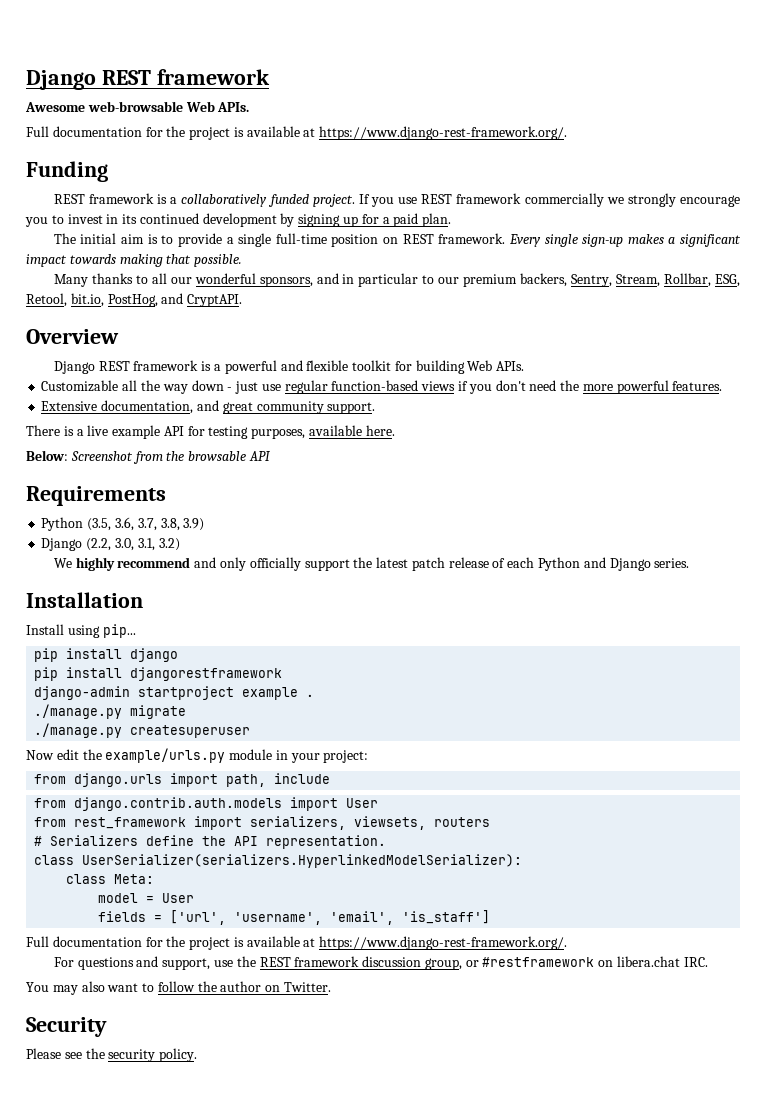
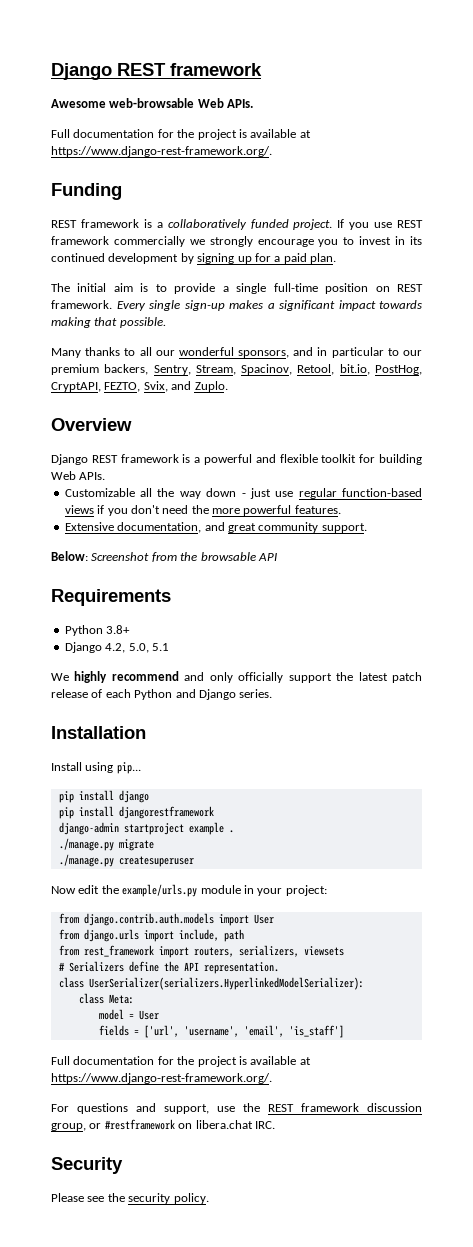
[664,273,741,287] Rollbar, ESG, -> [241,364,293,375] Spacinov,
[161,293,243,307] and CryptAPI. -> [51,381,228,392] CryptAPI, FEZTO, Svix, and Zuplo.
[26,425,395,439] // There is a live example API for testing purposes, available here. -> (367, 528) none
[87,517,205,531] [41,538,180,551] (3.5, 3.6, 3.7, 3.8, 3.9) // Django (2.2, 3.0, 3.1, 3.2) -> [106,625,131,634] [64,642,169,653] 3.8+ // Django 4.2, 5.0, 5.1
[34,773,331,787] // from django.urls import path, include -> (327, 890) none
(379, 803) none -> [58,929,244,942] // from django.urls import include, path
[250,816,491,830] serializers, viewsets, routers -> [193,945,344,957] routers, serializers, viewsets
[26,981,332,995] // You may also want to follow the author on Twitter. -> (275, 1125) none

